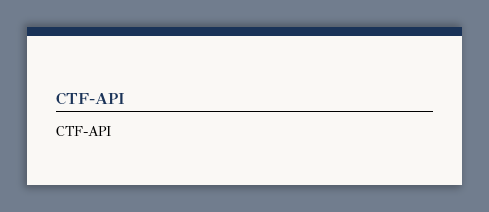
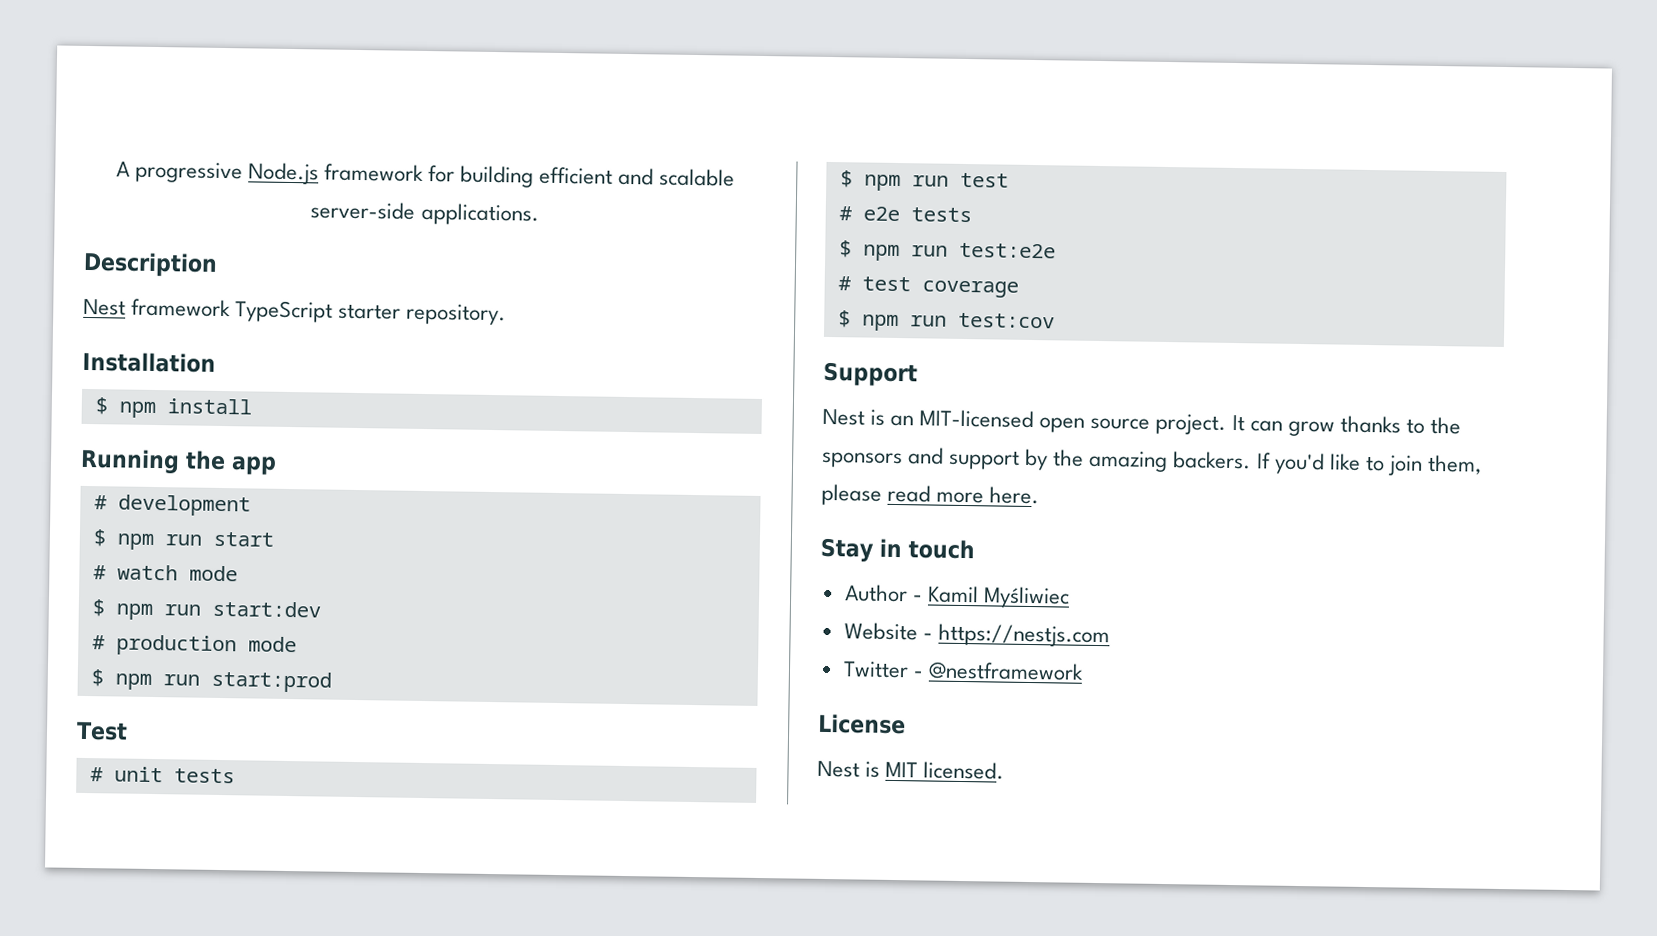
[56,92,125,105] [56,126,111,136] CTF-API // CTF-API -> [115,161,736,188] [310,201,539,226] [83,251,218,277] [83,298,507,326] [82,351,216,373] [94,397,252,419] [80,448,277,475] [93,494,251,517] [92,529,274,550] [92,564,238,582] [91,599,321,620] [91,634,297,657] [90,669,332,693] [76,721,128,741] [89,766,235,784] [839,170,1009,192] [838,206,972,223] [838,240,1056,262] [837,276,1019,298] [837,310,1055,332] [823,361,918,387] [822,408,1461,437] [822,447,1482,476] [821,483,1040,506] [820,537,975,562] [844,584,1070,609] [843,622,1110,648] [842,661,1084,681] [818,713,906,735] [817,760,1005,780] A progressive Node.js framework for building efficient and scalable server-side applications. // Description // Nest framework TypeScript starter repository. // Installation // $ npm install // Running the app // # development // $ npm run start // # watch mode // $ npm run start:dev // # production mode // $ npm run start:prod // Test // # unit tests // $ npm run test // # e2e tests // $ npm run test:e2e // # test coverage // $ npm run test:cov // Support // Nest is an MIT-licensed open source project. It can grow thanks to the sponsors and support by the amazing backers. If you'd like to join them, please read more here. // Stay in touch // Author - Kamil Myśliwiec // Website - https://nestjs.com // Twitter - @nestframework // License // Nest is MIT licensed.

